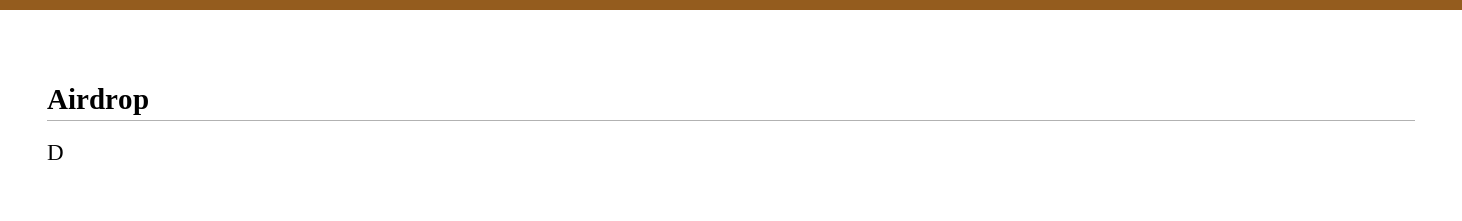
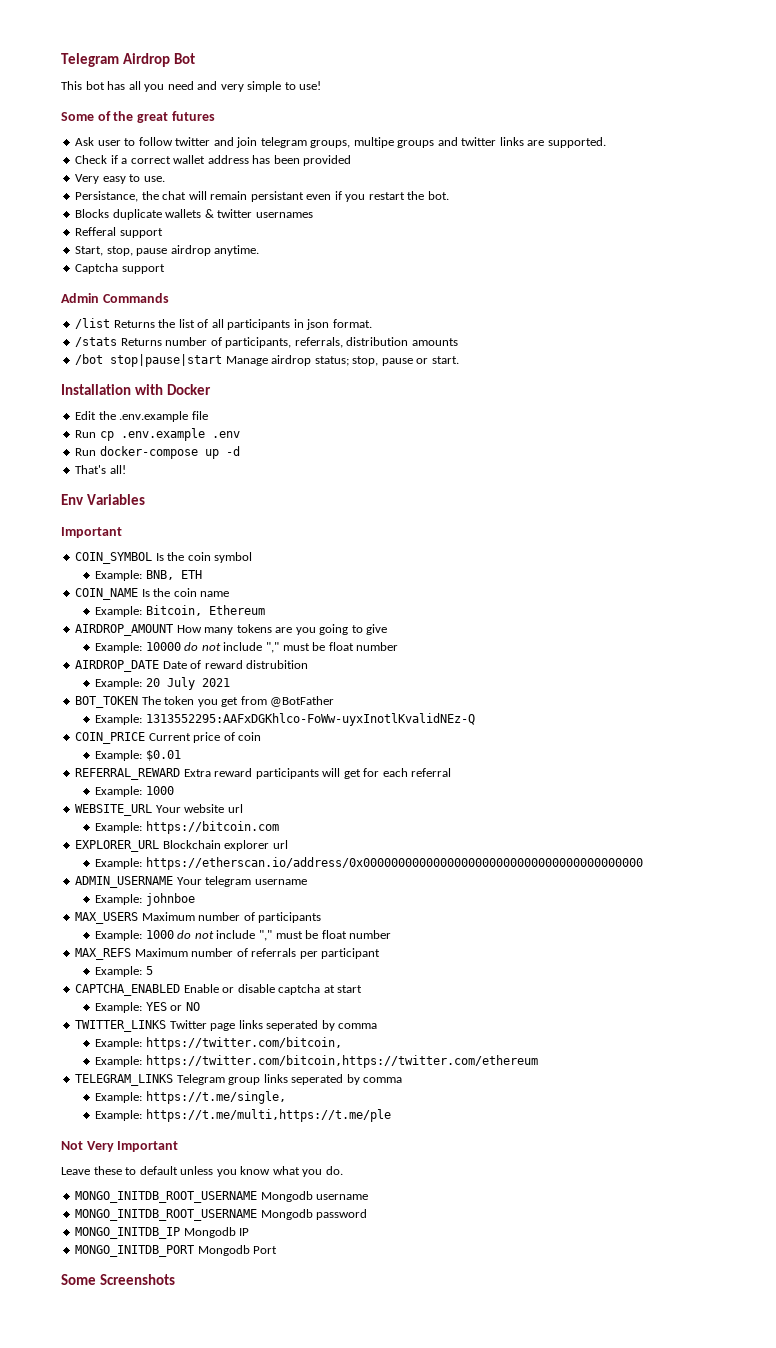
(47, 101) none -> [61,53,119,67] Telegram
[47,145,64,160] // D -> [174,53,196,64] [61,81,322,92] [61,111,215,123] [75,137,606,148] [75,155,352,166] [75,174,165,184] [75,191,449,202] [75,209,313,220] [75,227,163,238] [75,245,260,256] [75,263,165,274] [61,293,169,303] [75,318,372,330] [75,337,458,348] [75,354,459,367] [61,384,211,395] [75,411,208,422] [75,428,240,441] [75,446,240,459] [75,465,126,474] [61,494,145,505] [61,527,122,538] [75,552,253,564] [95,570,202,581] [75,588,230,600] [95,605,265,617] [75,624,388,636] [95,642,399,653] [75,660,309,672] [95,677,230,690] [75,696,335,708] [95,713,475,726] [75,732,262,744] [95,750,181,761] [75,768,452,780] [95,786,174,797] [75,804,243,816] [95,821,279,834] [75,840,288,852] [95,857,643,870] [75,876,307,888] [95,893,195,906] [75,912,322,924] [95,930,392,941] [75,948,381,960] [95,966,153,977] [75,984,363,996] [95,1002,200,1013] [75,1020,378,1032] [95,1037,342,1050] [95,1055,538,1068] [75,1074,403,1086] [95,1091,286,1104] [95,1109,391,1122] [61,1141,179,1152] [61,1166,343,1177] [75,1191,369,1203] [75,1209,368,1221] [75,1227,250,1239] [75,1245,278,1257] [61,1274,175,1285] Bot // This bot has all you need and very simple to use! // Some of the great futures // Ask user to follow twitter and join telegram groups, multipe groups and twitter links are supported. // Check if a correct wallet address has been provided // Very easy to use. // Persistance, the chat will remain persistant even if you restart the bot. // Blocks duplicate wallets & twitter usernames // Refferal support // Start, stop, pause airdrop anytime. // Captcha support // Admin Commands // /list Returns the list of all participants in json format. // /stats Returns number of participants, referrals, distribution amounts // /bot stop|pause|start Manage airdrop status; stop, pause or start. // Installation with Docker // Edit the .env.example file // Run cp .env.example .env // Run docker-compose up -d // That's all! // Env Variables // Important // COIN_SYMBOL Is the coin symbol // Example: BNB, ETH // COIN_NAME Is the coin name // Example: Bitcoin, Ethereum // AIRDROP_AMOUNT How many tokens are you going to give // Example: 10000 do not include "," must be float number // AIRDROP_DATE Date of reward distrubition // Example: 20 July 2021 // BOT_TOKEN The token you get from @BotFather // Example: 1313552295:AAFxDGKhlco-FoWw-uyxInotlKvalidNEz-Q // COIN_PRICE Current price of coin // Example: $0.01 // REFERRAL_REWARD Extra reward participants will get for each referral // Example: 1000 // WEBSITE_URL Your website url // Example: https://bitcoin.com // EXPLORER_URL Blockchain explorer url // Example: https://etherscan.io/address/0x0000000000000000000000000000000000000000 // ADMIN_USERNAME Your telegram username // Example: johnboe // MAX_USERS Maximum number of participants // Example: 1000 do not include "," must be float number // MAX_REFS Maximum number of referrals per participant // Example: 5 // CAPTCHA_ENABLED Enable or disable captcha at start // Example: YES or NO // TWITTER_LINKS Twitter page links seperated by comma // Example: https://twitter.com/bitcoin, // Example: https://twitter.com/bitcoin,https://twitter.com/ethereum // TELEGRAM_LINKS Telegram group links seperated by comma // Example: https://t.me/single, // Example: https://t.me/multi,https://t.me/ple // Not Very Important // Leave these to default unless you know what you do. // MONGO_INITDB_ROOT_USERNAME Mongodb username // MONGO_INITDB_ROOT_USERNAME Mongodb password // MONGO_INITDB_IP Mongodb IP // MONGO_INITDB_PORT Mongodb Port // Some Screenshots

